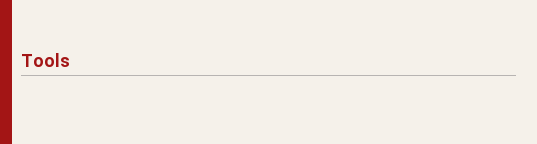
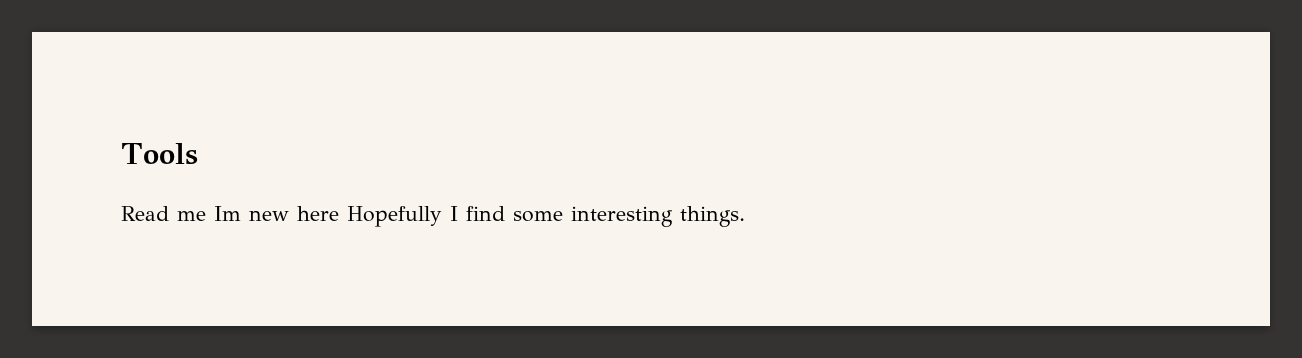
(70, 60) none -> [121,206,745,227] // Read me Im new here Hopefully I find some interesting things.

